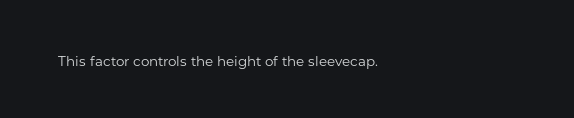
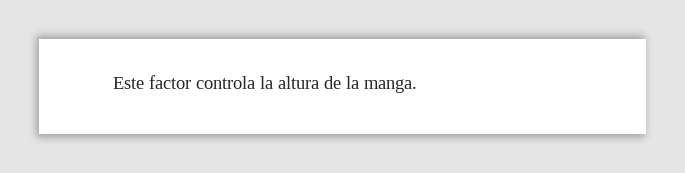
[58,56,378,69] This factor controls the height of the sleevecap. -> [113,75,417,93] Este factor controla la altura de la manga.

